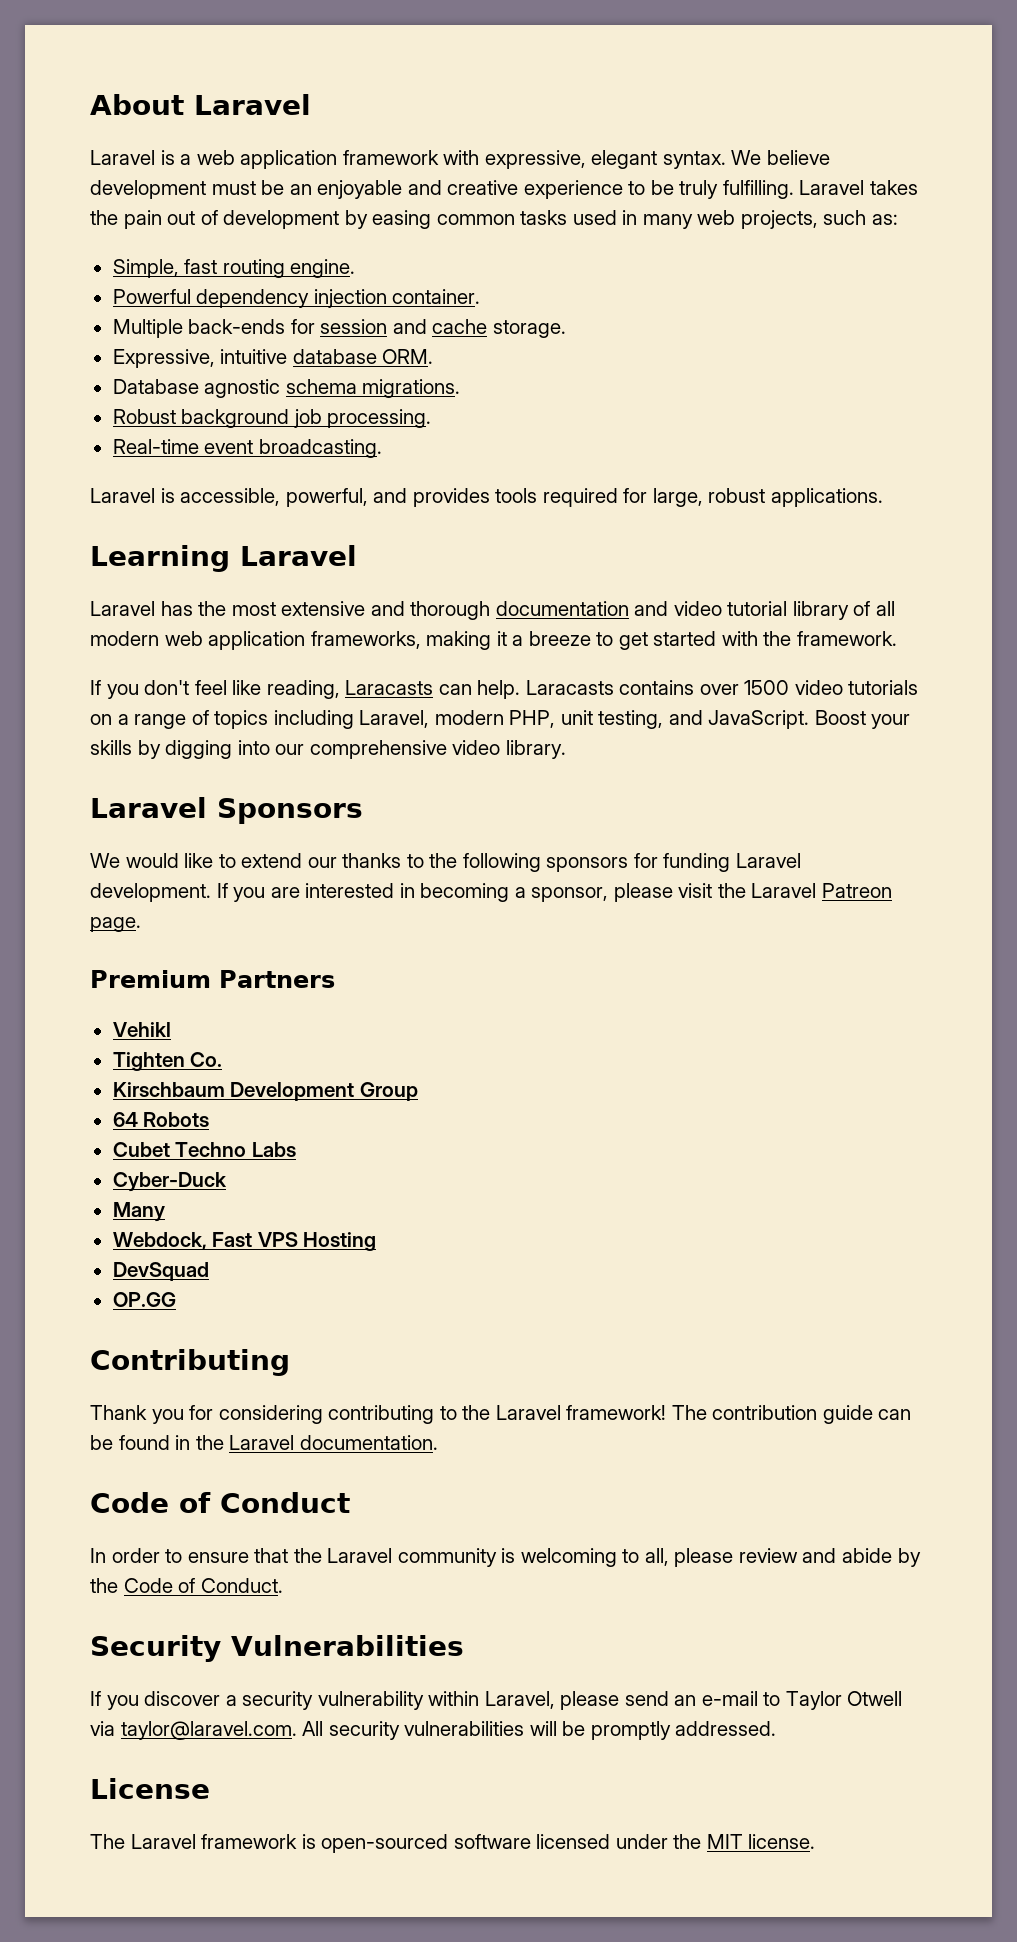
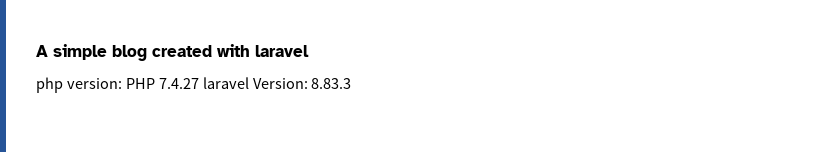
[90,94,311,115] [90,150,830,169] [90,180,918,199] [90,210,899,229] [112,259,356,278] [112,289,481,308] [112,319,566,338] [112,349,434,368] [112,379,461,398] [112,409,432,428] [112,439,382,458] [90,488,883,507] [90,545,357,572] [90,601,895,620] [90,631,897,650] [90,680,919,699] [90,710,911,729] [90,740,566,759] [90,797,363,824] [90,853,801,872] [90,883,892,902] [90,917,141,932] [90,970,335,988] [112,1022,171,1037] [112,1052,223,1071] [112,1082,418,1101] [112,1112,210,1127] [112,1142,296,1157] [112,1172,227,1192] [112,1202,165,1222] [112,1232,377,1251] [112,1262,209,1281] [112,1292,176,1307] [90,1349,290,1376] [90,1405,912,1424] [90,1435,438,1450] [90,1492,350,1513] [90,1548,921,1567] [90,1578,283,1593] [90,1635,464,1662] [90,1691,903,1710] [90,1721,777,1740] [90,1778,210,1799] [90,1834,816,1853] About Laravel // Laravel is a web application framework with expressive, elegant syntax. We believe development must be an enjoyable and creative experience to be truly fulfilling. Laravel takes the pain out of development by easing common tasks used in many web projects, such as: // Simple, fast routing engine. // Powerful dependency injection container. // Multiple back-ends for session and cache storage. // Expressive, intuitive database ORM. // Database agnostic schema migrations. // Robust background job processing. // Real-time event broadcasting. // Laravel is accessible, powerful, and provides tools required for large, robust applications. // Learning Laravel // Laravel has the most extensive and thorough documentation and video tutorial library of all modern web application frameworks, making it a breeze to get started with the framework. // If you don't feel like reading, Laracasts can help. Laracasts contains over 1500 video tutorials on a range of topics including Laravel, modern PHP, unit testing, and JavaScript. Boost your skills by digging into our comprehensive video library. // Laravel Sponsors // We would like to extend our thanks to the following sponsors for funding Laravel development. If you are interested in becoming a sponsor, please visit the Laravel Patreon page. // Premium Partners // Vehikl // Tighten Co. // Kirschbaum Development Group // 64 Robots // Cubet Techno Labs // Cyber-Duck // Many // Webdock, Fast VPS Hosting // DevSquad // OP.GG // Contributing // Thank you for considering contributing to the Laravel framework! The contribution guide can be found in the Laravel documentation. // Code of Conduct // In order to ensure that the Laravel community is welcoming to all, please review and abide by the Code of Conduct. // Security Vulnerabilities // If you discover a security vulnerability within Laravel, please send an e-mail to Taylor Otwell via taylor@laravel.com. All security vulnerabilities will be promptly addressed. // License // The Laravel framework is open-sourced software licensed under the MIT license. -> [36,44,309,61] [36,77,352,93] A simple blog created with laravel // php version: PHP 7.4.27 laravel Version: 8.83.3

